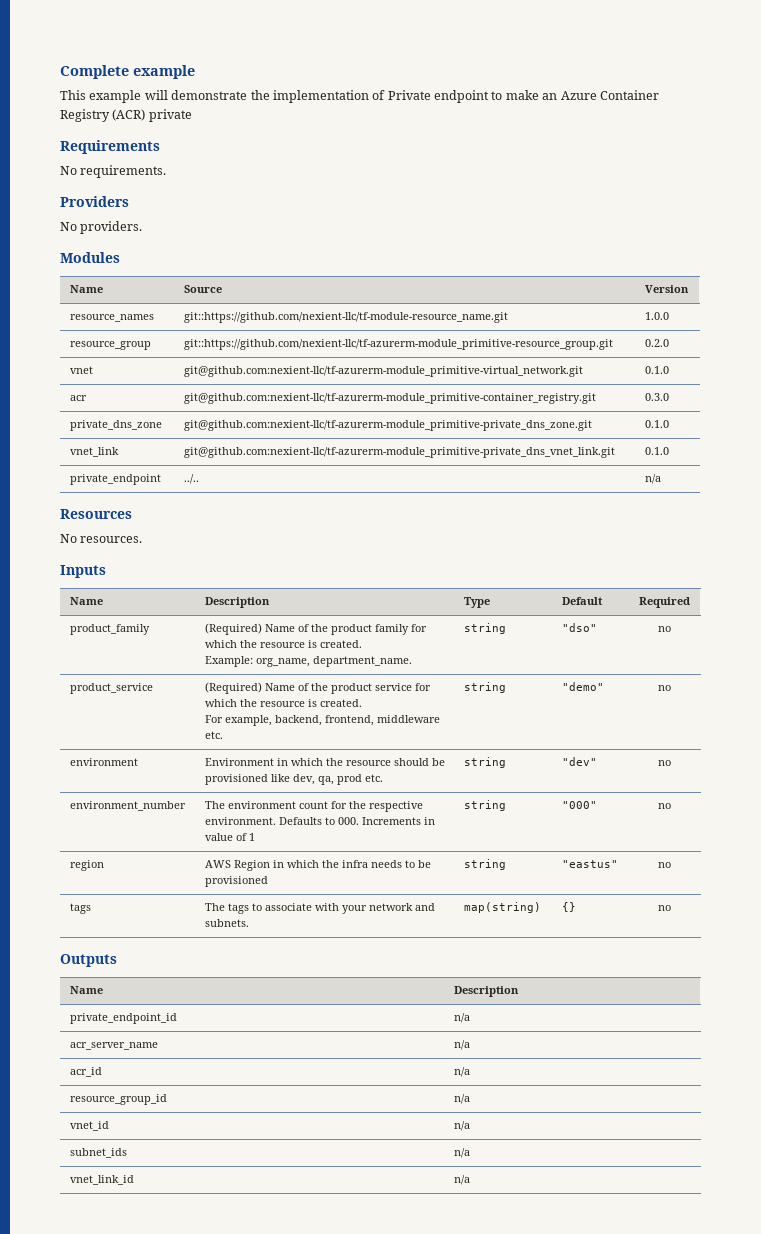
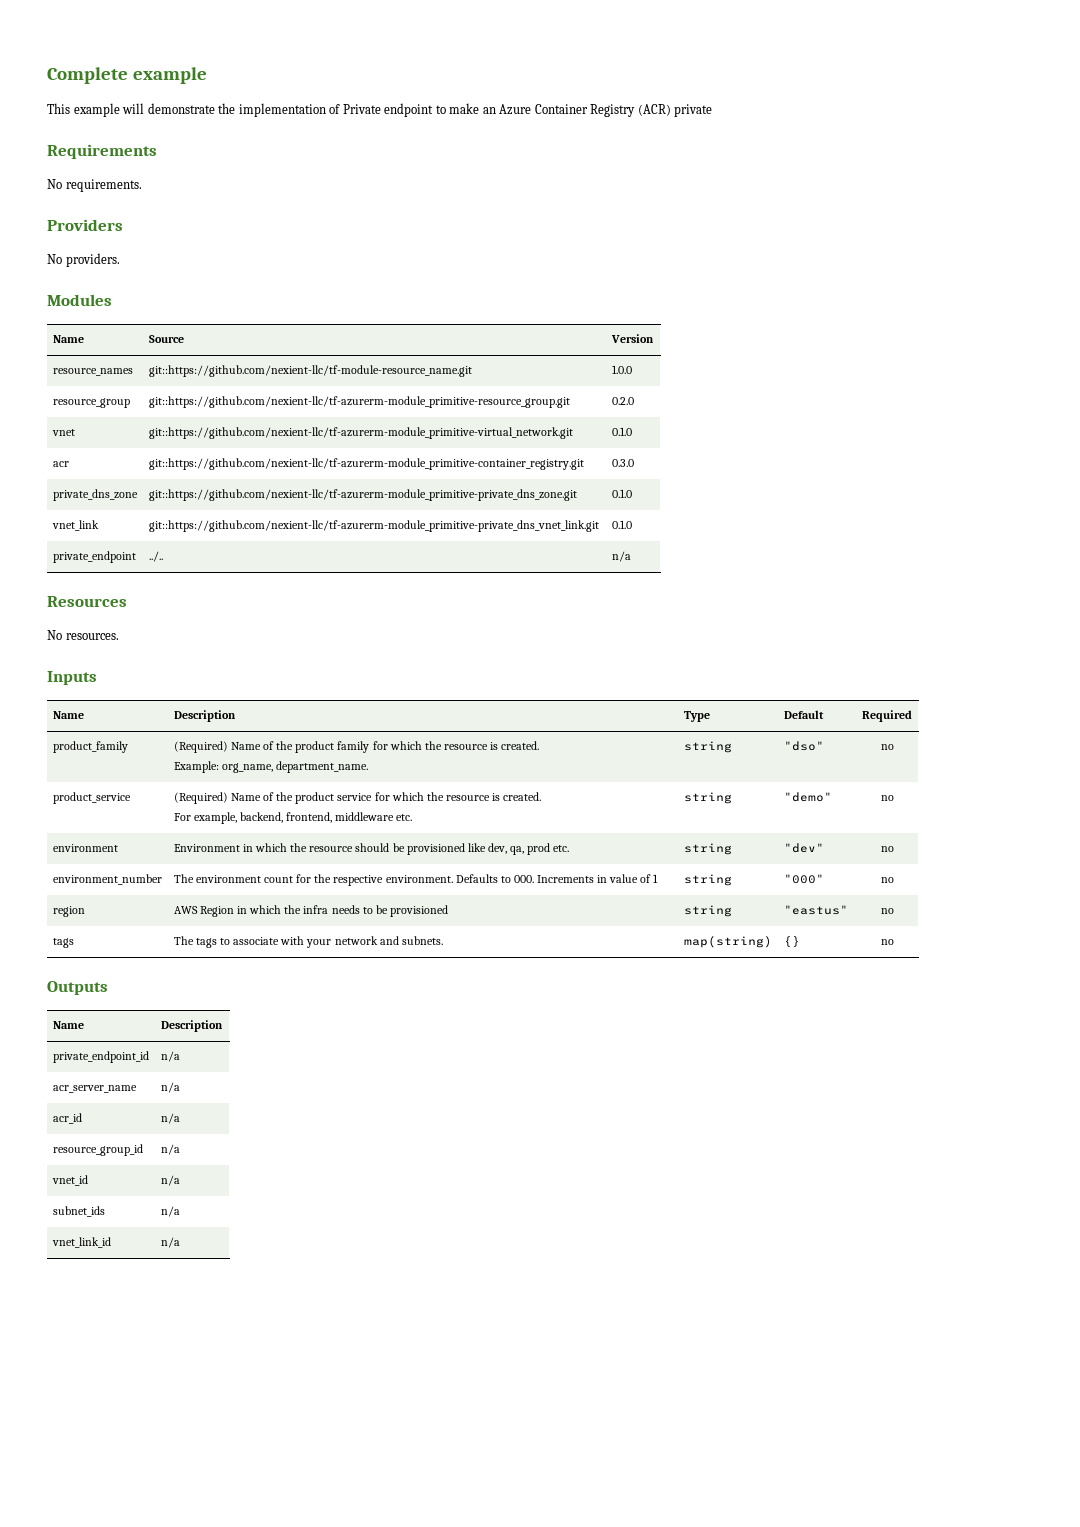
[183,366,583,377] git@github.com:nexient-llc/tf-azurerm-module_primitive-virtual_network.git -> [148,427,573,439] git::https://github.com/nexient-llc/tf-azurerm-module_primitive-virtual_network.git
[183,393,596,404] git@github.com:nexient-llc/tf-azurerm-module_primitive-container_registry.git -> [148,458,584,470] git::https://github.com/nexient-llc/tf-azurerm-module_primitive-container_registry.git
[183,420,592,431] git@github.com:nexient-llc/tf-azurerm-module_primitive-private_dns_zone.git -> [148,489,577,501] git::https://github.com/nexient-llc/tf-azurerm-module_primitive-private_dns_zone.git
[183,447,615,458] git@github.com:nexient-llc/tf-azurerm-module_primitive-private_dns_vnet_link.git -> [148,520,599,532] git::https://github.com/nexient-llc/tf-azurerm-module_primitive-private_dns_vnet_link.git

